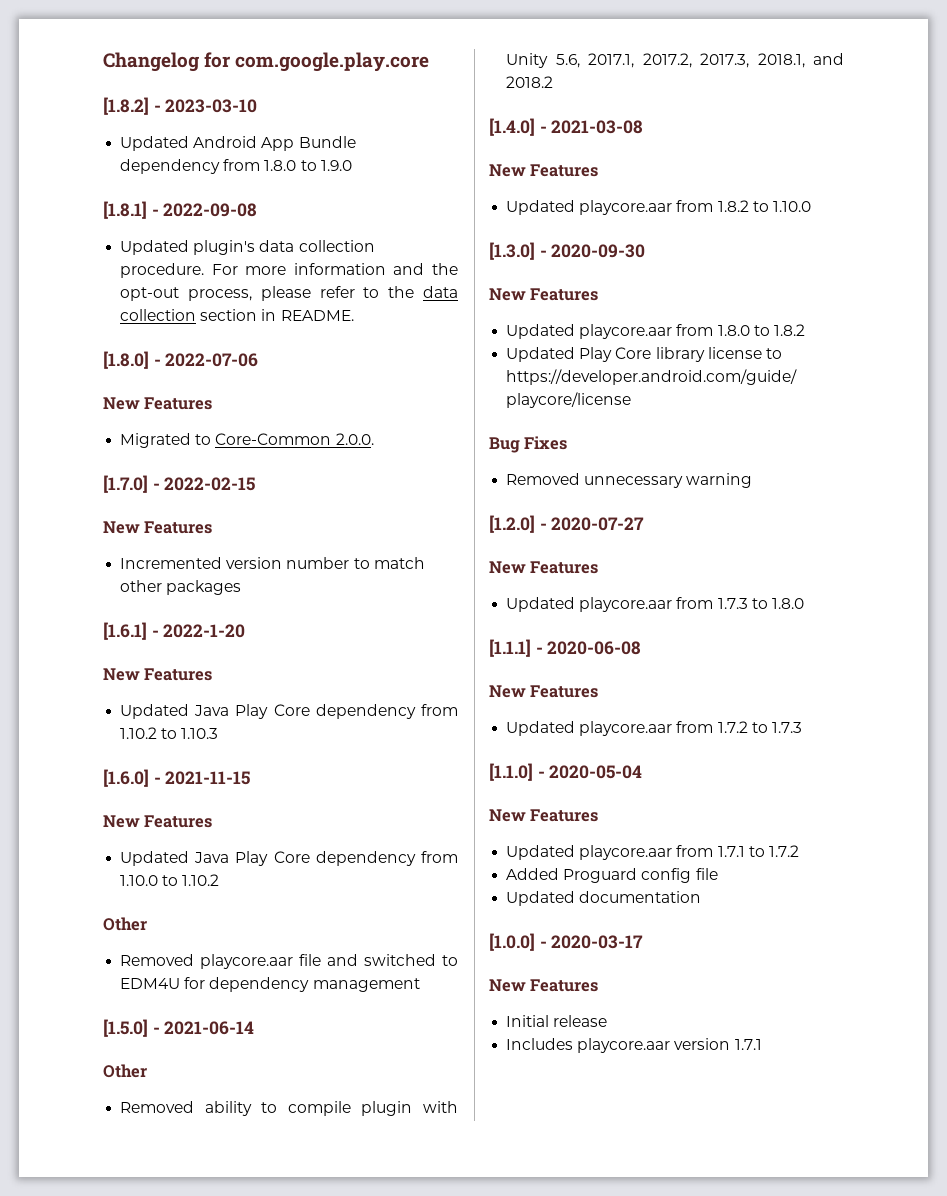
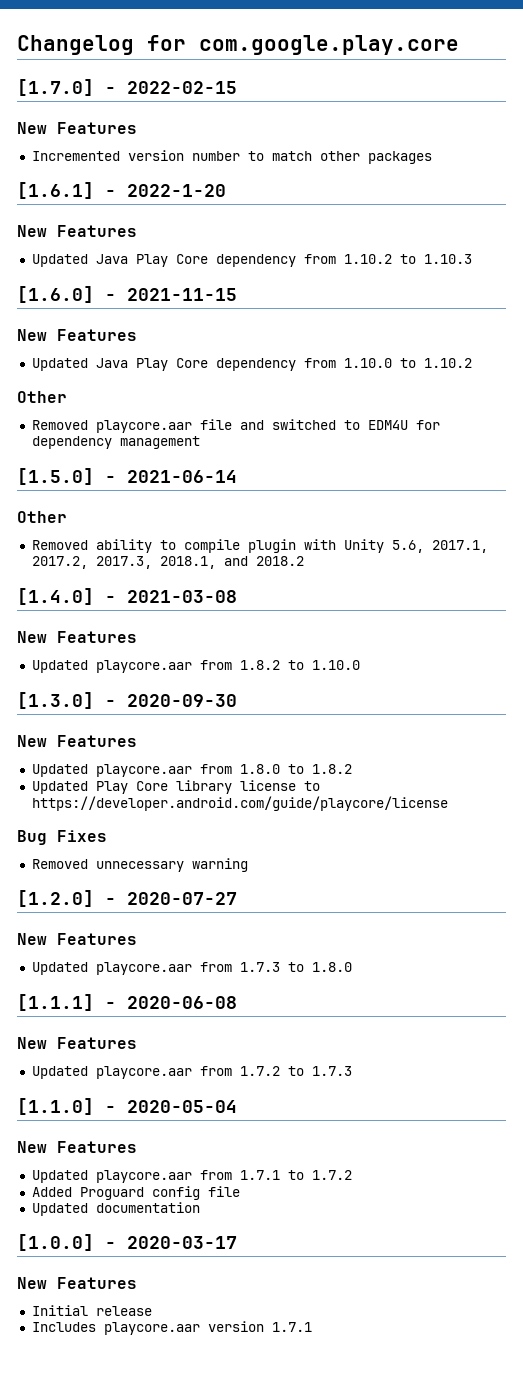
[103,97,258,115] [120,136,356,151] [120,159,352,174] [103,201,258,219] [120,240,375,255] [120,263,458,278] [120,286,458,301] [120,309,354,321] [103,351,259,369] [103,397,213,410] [120,433,374,448] // [1.8.2] - 2023-03-10 // Updated Android App Bundle dependency from 1.8.0 to 1.9.0 // [1.8.1] - 2022-09-08 // Updated plugin's data collection procedure. For more information and the opt-out process, please refer to the data collection section in README. // [1.8.0] - 2022-07-06 // New Features // Migrated to Core-Common 2.0.0. -> (459, 45) none

